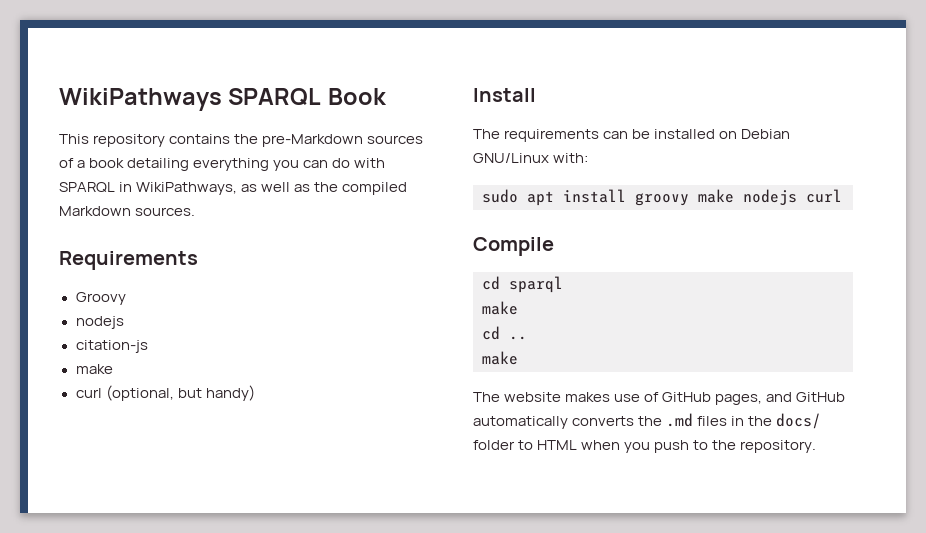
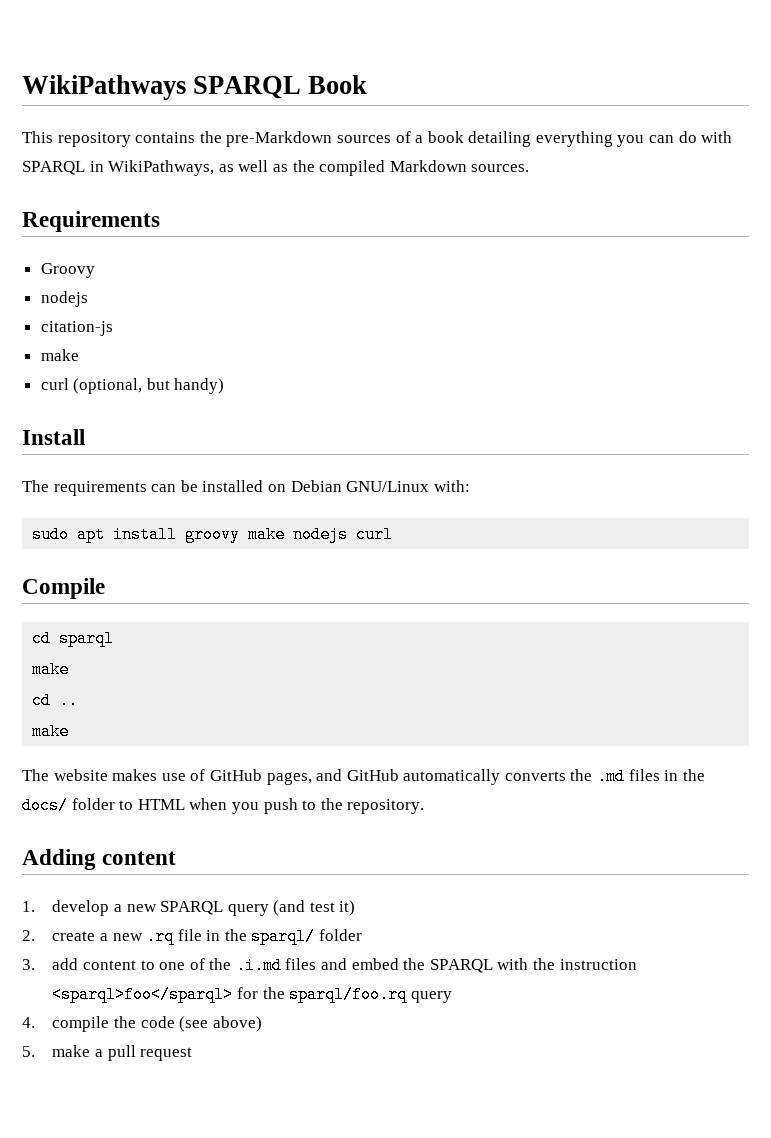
(817, 446) none -> [22,849,177,870] [22,900,356,916] [22,928,363,945] [22,957,637,974] [52,986,452,1003] [22,1016,262,1032] [22,1045,193,1061] // Adding content // 1. develop a new SPARQL query (and test it) // 2. create a new .rq file in the sparql/ folder // 3. add content to one of the .i.md files and embed the SPARQL with the instruction <sparql>foo</sparql> for the sparql/foo.rq query // 4. compile the code (see above) // 5. make a pull request

